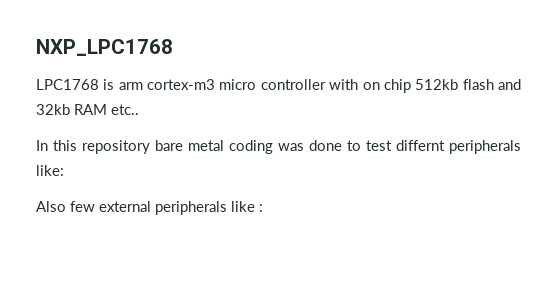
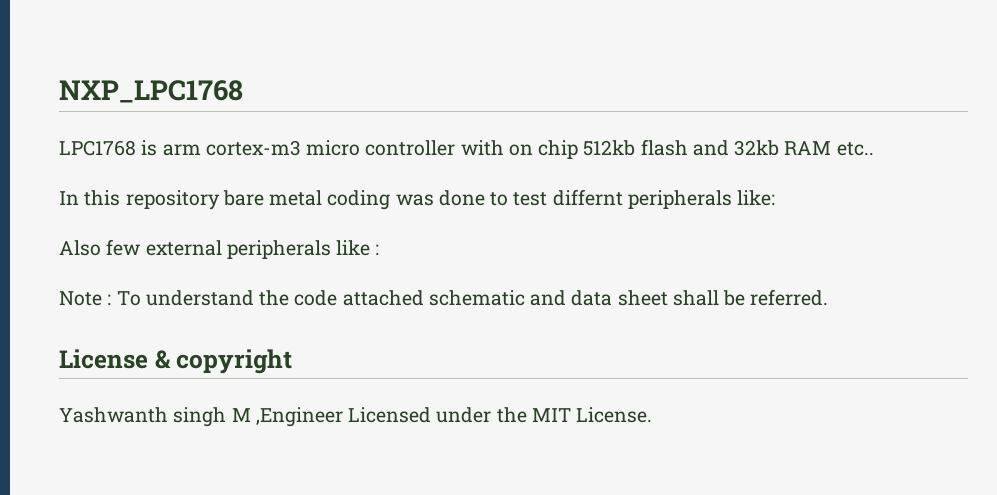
(263, 208) none -> [59,289,829,306] [59,349,293,374] [59,407,653,427] // Note : To understand the code attached schematic and data sheet shall be referred. // License & copyright // Yashwanth singh M ,Engineer Licensed under the MIT License.

